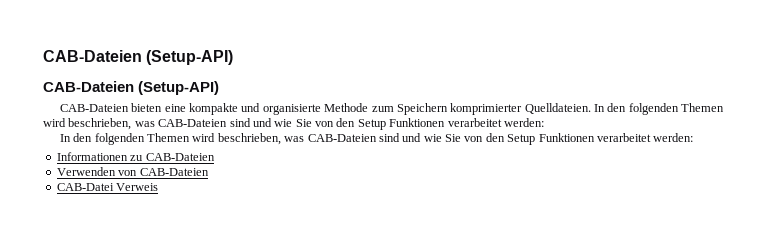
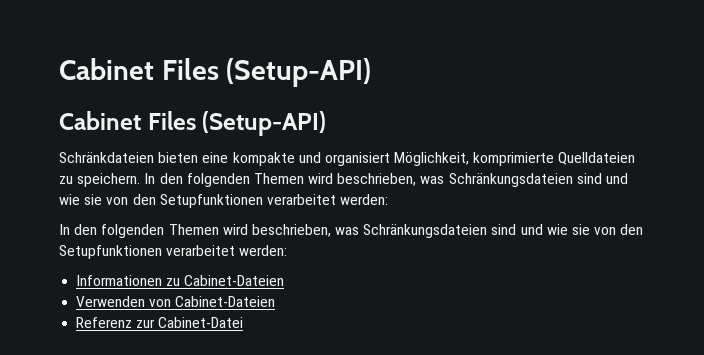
[43,50,234,65] [43,81,220,95] [59,104,129,112] CAB-Dateien (Setup-API) // CAB-Dateien (Setup-API) // CAB-Dateien -> [59,58,372,87] [59,111,327,136] [59,152,154,163] Cabinet Files (Setup-API) // Cabinet Files (Setup-API) // Schränkdateien
[262,103,725,115] [43,118,446,130] organisierte Methode zum Speichern komprimierter Quelldateien. In den folgenden Themen wird beschrieben, was CAB-Dateien sind und wie Sie von den Setup Funktionen -> [324,152,636,166] [59,173,629,187] [59,194,263,208] organisiert Möglichkeit, komprimierte Quelldateien zu speichern. In den folgenden Themen wird beschrieben, was Schränkungsdateien sind und wie sie von den Setupfunktionen
[307,133,595,145] CAB-Dateien sind und wie Sie von den Setup Funktionen -> [363,224,644,238] [59,245,162,259] Schränkungsdateien sind und wie sie von den Setupfunktionen
[145,153,215,161] CAB-Dateien -> [184,275,285,286] Cabinet-Dateien
[139,168,209,176] [56,183,159,191] CAB-Dateien // CAB-Datei Verweis -> [175,296,276,307] [76,317,244,328] Cabinet-Dateien // Referenz zur Cabinet-Datei

